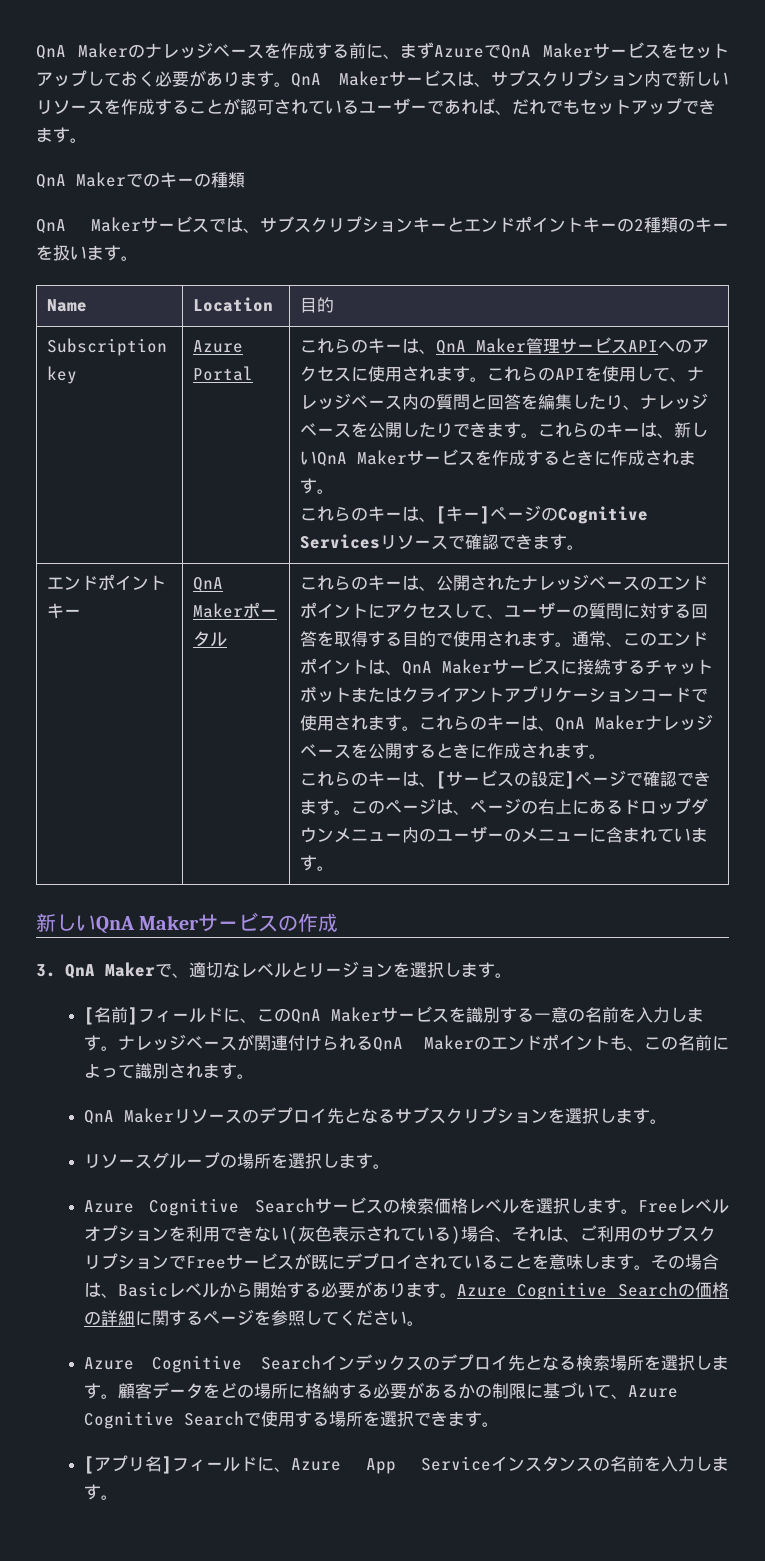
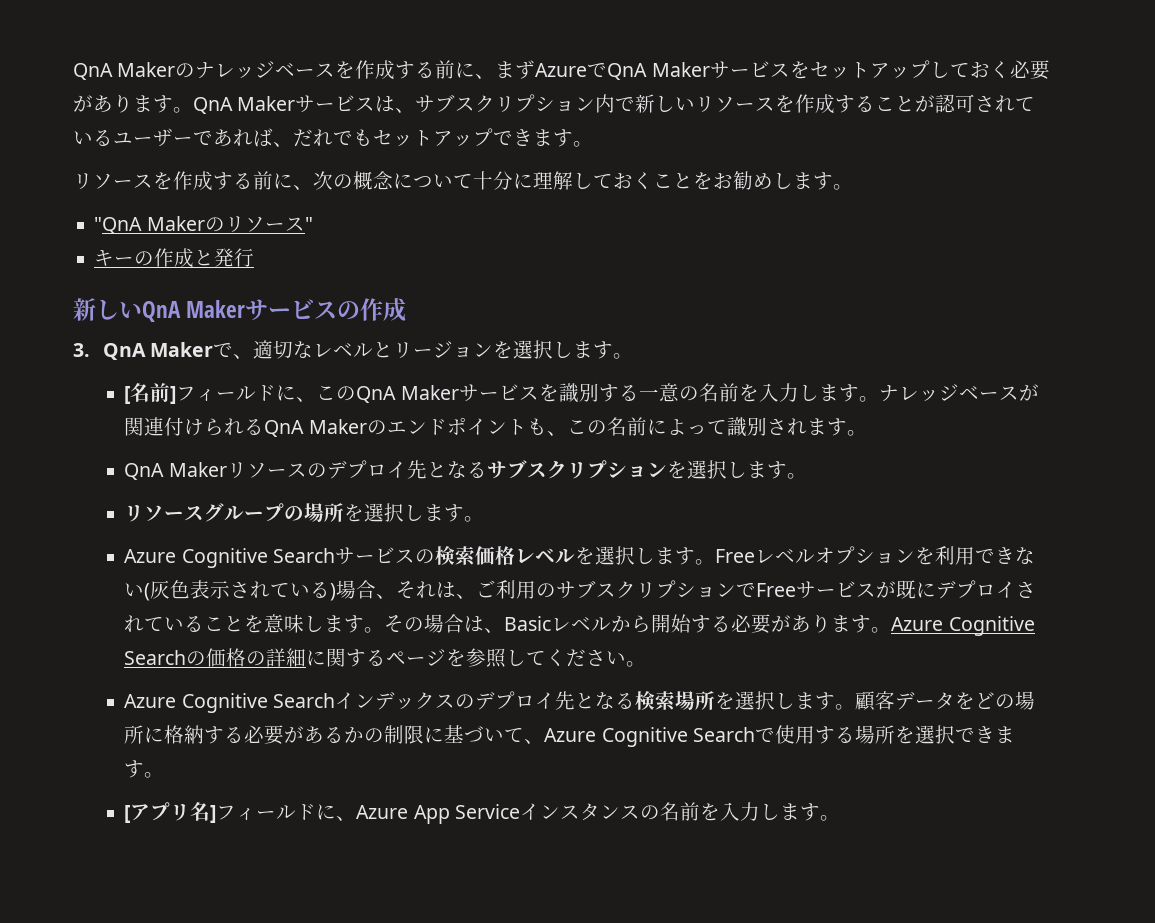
[36,172,245,188] [36,216,729,233] [36,245,138,261] [47,299,88,312] [193,297,274,312] [300,297,335,313] [47,338,168,356] [47,366,78,384] [193,340,244,353] [193,366,254,381] [300,337,710,354] [300,366,705,382] [300,393,709,410] [300,422,709,438] [300,449,697,466] [300,478,335,494] [300,505,649,524] [300,534,585,550] [47,574,167,590] [47,603,82,619] [193,577,224,591] [193,602,278,618] [193,631,228,647] [300,574,709,591] [300,602,709,619] [300,631,709,647] [300,658,714,675] [300,686,709,703] [300,714,714,731] [300,743,607,759] [300,770,712,789] [300,798,709,815] [300,826,709,843] [300,855,335,871] QnA Makerでのキーの種類 // QnA Makerサービスでは、サブスクリプションキーとエンドポイントキーの2種類のキーを扱います。 // Name | Location | 目的 // Subscription key | Azure Portal | これらのキーは、QnA Maker管理サービスAPIへのアクセスに使用されます。これらのAPIを使用して、ナレッジベース内の質問と回答を編集したり、ナレッジベースを公開したりできます。これらのキーは、新しいQnA Makerサービスを作成するときに作成されます。 // これらのキーは、[キー]ページのCognitive Servicesリソースで確認できます。 // エンドポイントキー | QnA Makerポータル | これらのキーは、公開されたナレッジベースのエンドポイントにアクセスして、ユーザーの質問に対する回答を取得する目的で使用されます。通常、このエンドポイントは、QnA Makerサービスに接続するチャットボットまたはクライアントアプリケーションコードで使用されます。これらのキーは、QnA Makerナレッジベースを公開するときに作成されます。 // これらのキーは、[サービスの設定]ページで確認できます。このページは、ページの右上にあるドロップダウンメニュー内のユーザーのメニューに含まれています。 -> [73,171,853,191] [94,216,313,234] [94,248,255,268] リソースを作成する前に、次の概念について十分に理解しておくことをお勧めします。 // "QnA Makerのリソース" // キーの作成と発行

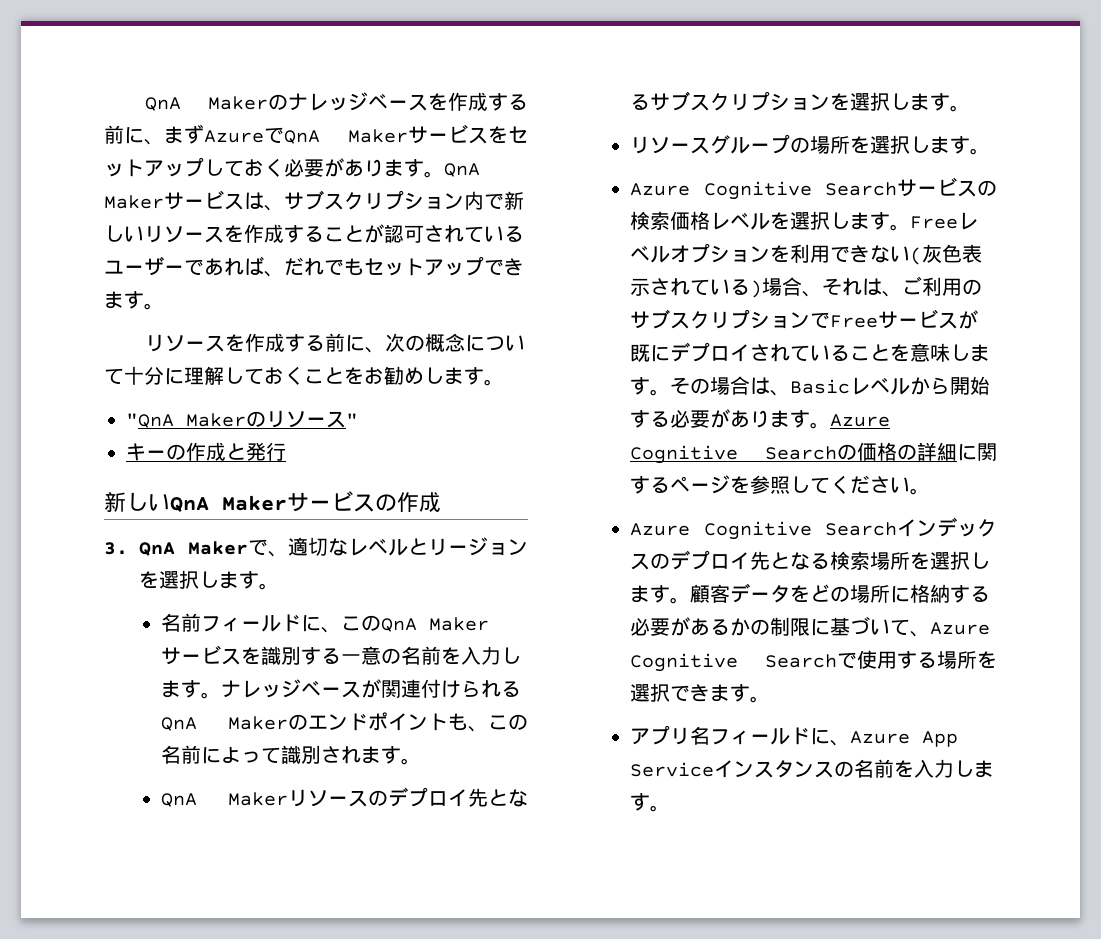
[124,383,177,404] [名前] -> [161,613,202,632] 名前
[124,805,131,823] [ -> (771, 699) none
[210,805,217,823] ] -> (711, 735) none

